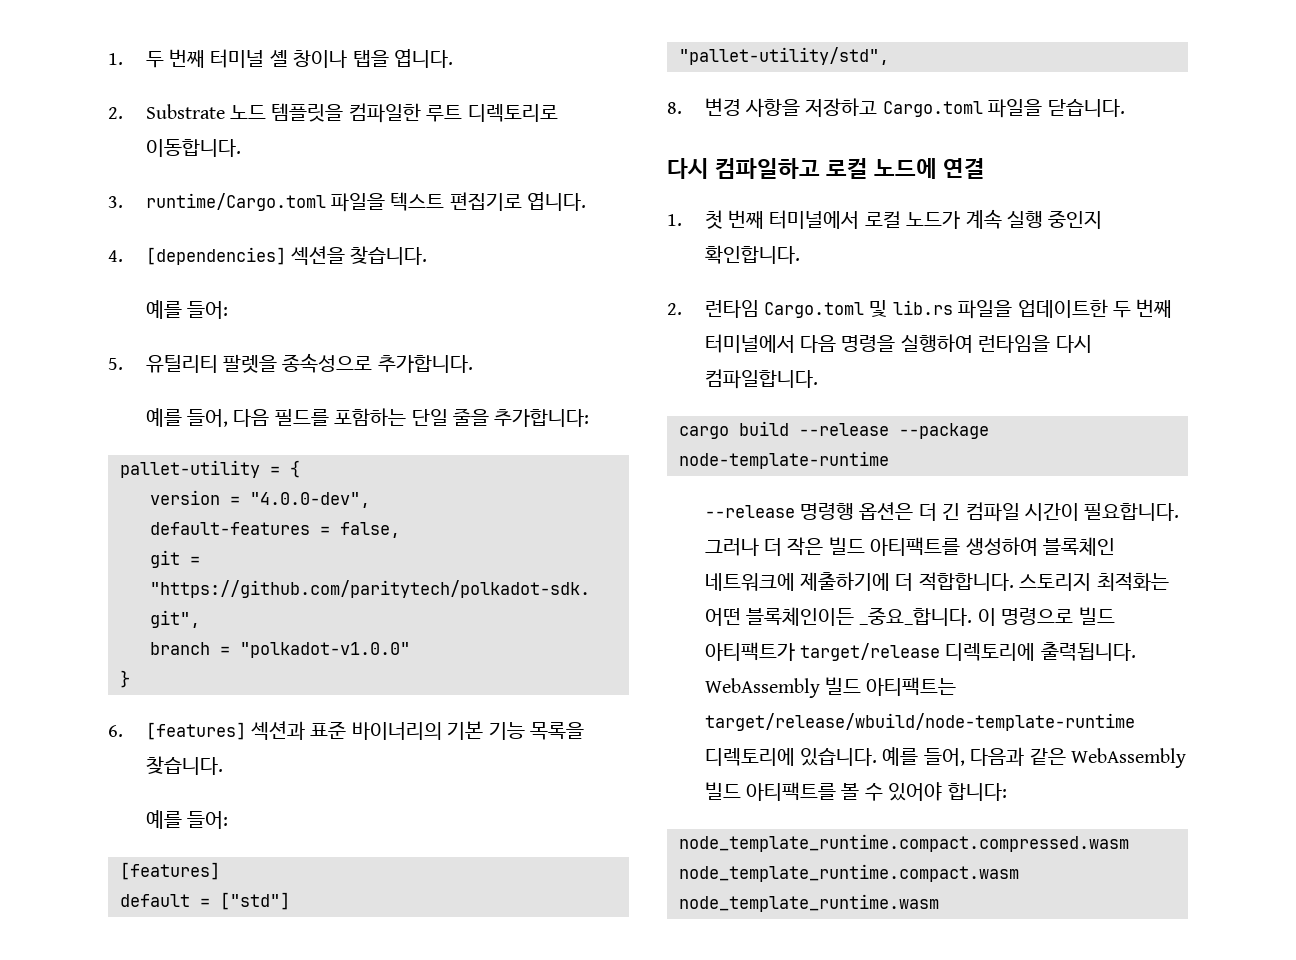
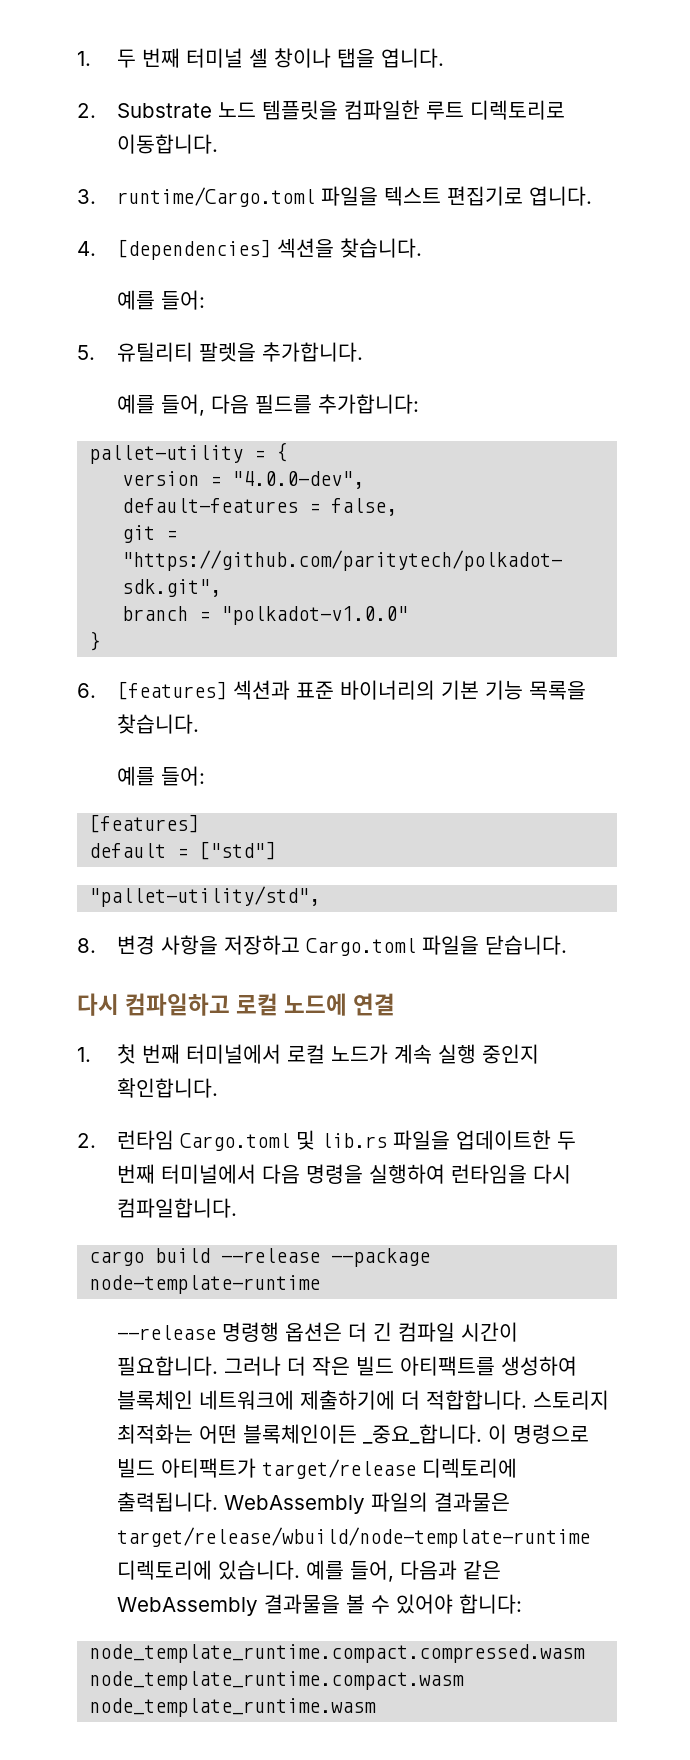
[282,353,373,373] 종속성으로 -> (257, 352) none
[334,408,490,426] 포함하는 단일 줄을 -> (313, 404) none
[825,677,957,696] 빌드 아티팩트는 -> [371,1492,511,1512] 파일의 결과물은
[704,782,837,801] 빌드 아티팩트를 -> [264,1594,341,1614] 결과물을

